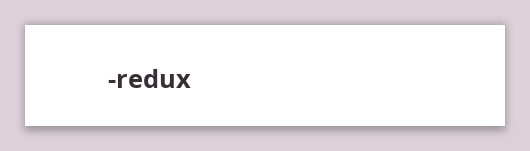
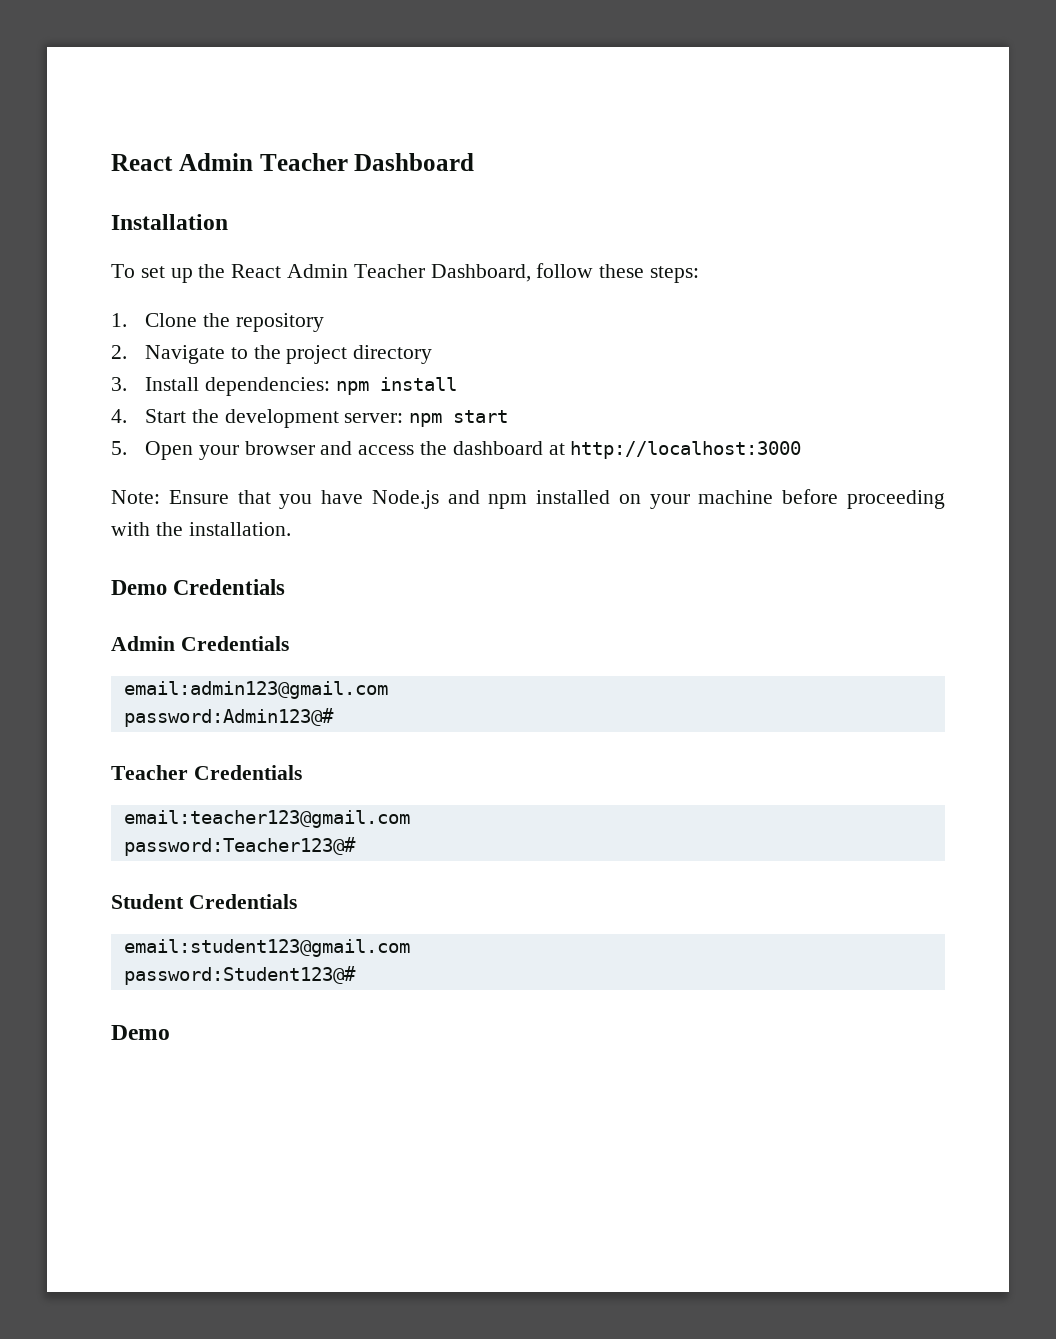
[108,69,191,88] -redux -> [111,153,475,171] [111,214,228,230] [111,263,700,283] [111,313,324,332] [111,345,433,364] [111,377,457,396] [111,409,509,428] [111,441,802,460] [111,489,945,509] [111,522,291,536] [111,579,286,595] [111,636,289,651] [123,681,388,699] [123,708,334,727] [111,765,302,780] [123,810,410,828] [123,837,356,856] [111,894,297,909] [123,939,410,957] [123,966,356,985] [111,1025,170,1040] React Admin Teacher Dashboard // Installation // To set up the React Admin Teacher Dashboard, follow these steps: // 1. Clone the repository // 2. Navigate to the project directory // 3. Install dependencies: npm install // 4. Start the development server: npm start // 5. Open your browser and access the dashboard at http://localhost:3000 // Note: Ensure that you have Node.js and npm installed on your machine before proceeding with the installation. // Demo Credentials // Admin Credentials // email:admin123@gmail.com // password:Admin123@# // Teacher Credentials // email:teacher123@gmail.com // password:Teacher123@# // Student Credentials // email:student123@gmail.com // password:Student123@# // Demo

